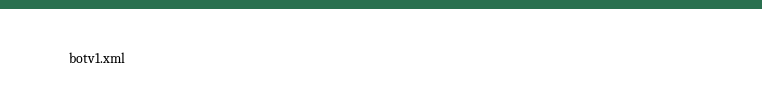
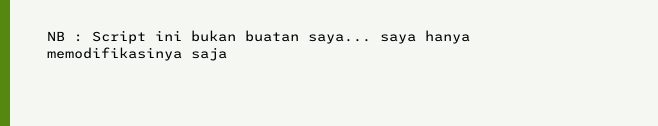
[69,52,125,63] botv1.xml -> [47,30,470,44] [47,47,227,61] NB : Script ini bukan buatan saya... saya hanya memodifikasinya saja

